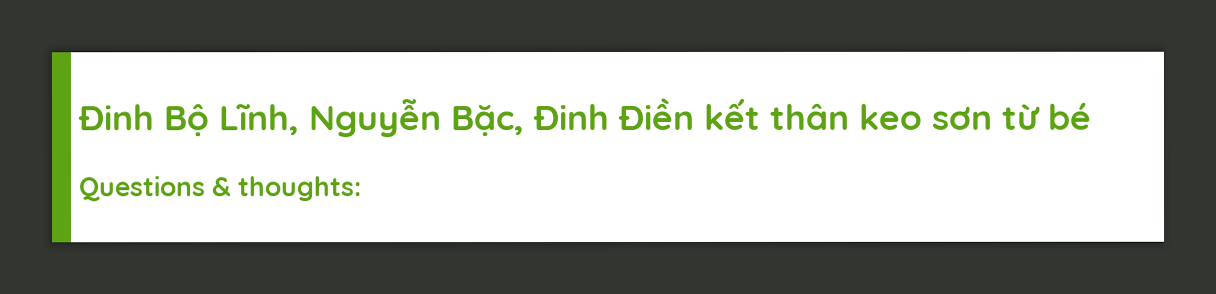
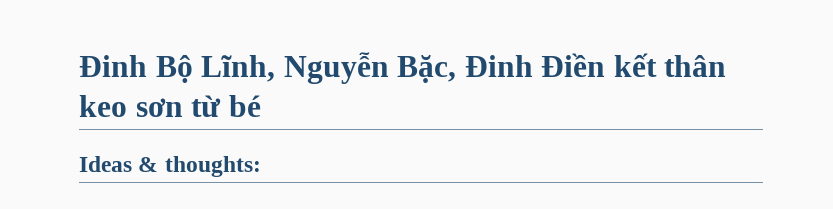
[79,175,206,202] Questions -> [79,156,132,172] Ideas

